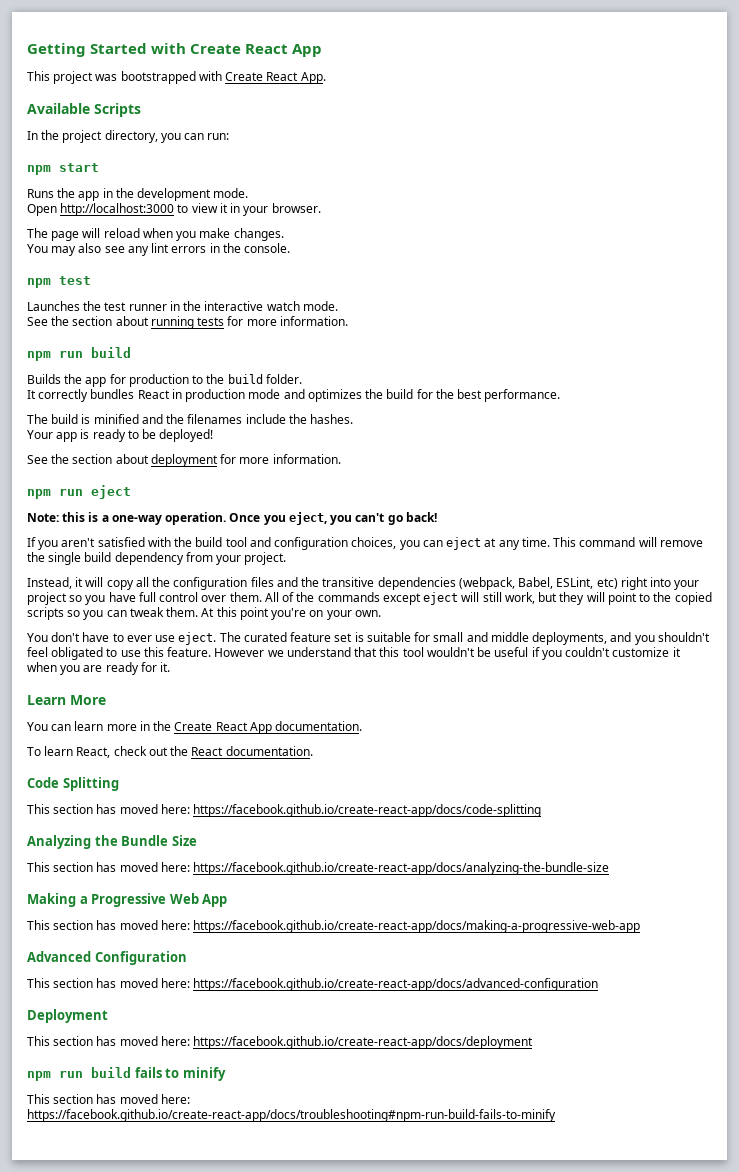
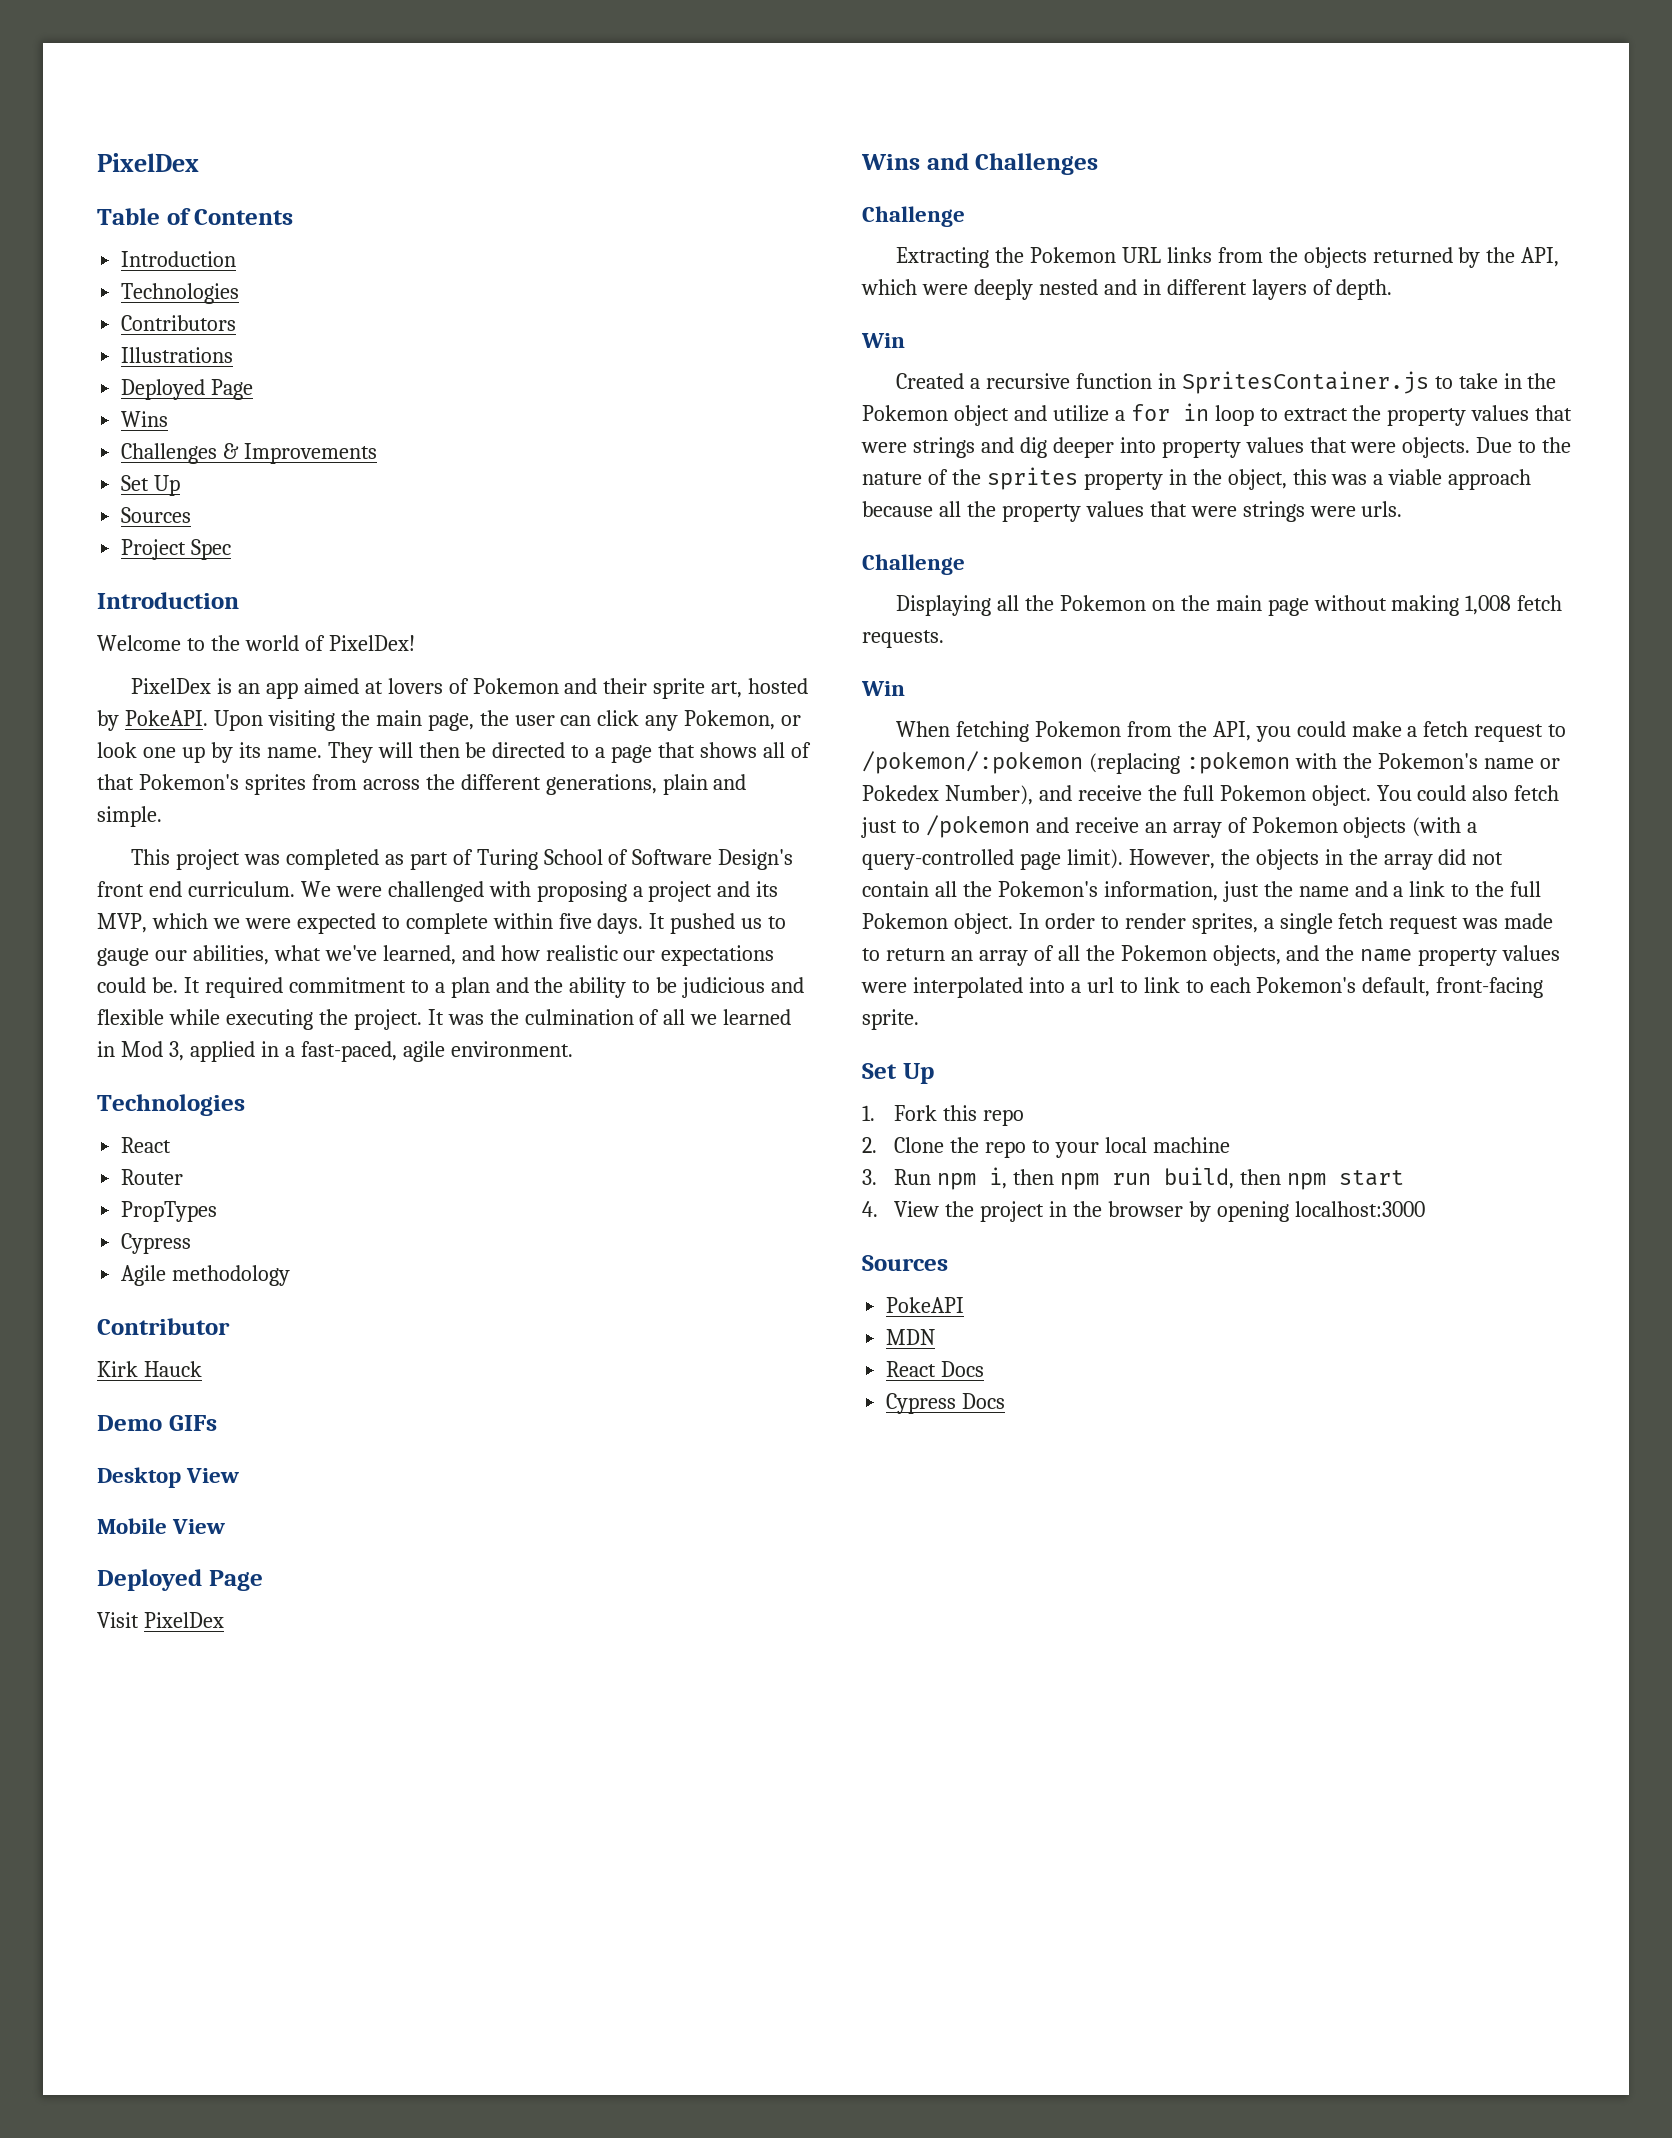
[27,43,323,57] [27,71,326,84] [27,103,141,117] [27,130,230,143] [27,163,99,175] [27,188,249,201] [27,203,321,216] [27,228,284,241] [27,243,291,256] [27,276,91,288] [27,301,338,311] [27,316,348,329] [27,347,131,361] [27,374,302,387] [27,389,561,402] [27,414,354,424] [27,429,214,442] [27,454,341,467] [27,485,131,499] [27,512,437,525] [27,537,703,550] [27,552,287,565] [27,577,700,590] [27,592,712,605] [27,607,381,620] [27,632,710,645] [27,647,681,660] [27,662,171,675] [27,695,106,705] [27,721,363,734] [27,746,313,758] [27,777,119,791] [27,804,542,817] [27,835,197,849] [27,862,610,875] [27,893,228,907] [27,920,641,933] [27,951,187,965] [27,978,599,991] [27,1009,108,1023] [27,1036,534,1049] [27,1067,226,1081] [27,1094,190,1104] [27,1109,556,1122] Getting Started with Create React App // This project was bootstrapped with Create React App. // Available Scripts // In the project directory, you can run: // npm start // Runs the app in the development mode. // Open http://localhost:3000 to view it in your browser. // The page will reload when you make changes. // You may also see any lint errors in the console. // npm test // Launches the test runner in the interactive watch mode. // See the section about running tests for more information. // npm run build // Builds the app for production to the build folder. // It correctly bundles React in production mode and optimizes the build for the best performance. // The build is minified and the filenames include the hashes. // Your app is ready to be deployed! // See the section about deployment for more information. // npm run eject // Note: this is a one-way operation. Once you eject, you can't go back! // If you aren't satisfied with the build tool and configuration choices, you can eject at any time. This command will remove the single build dependency from your project. // Instead, it will copy all the configuration files and the transitive dependencies (webpack, Babel, ESLint, etc) right into your project so you have full control over them. All of the commands except eject will still work, but they will point to the copied scripts so you can tweak them. At this point you're on your own. // You don't have to ever use eject. The curated feature set is suitable for small and middle deployments, and you shouldn't feel obligated to use this feature. However we understand that this tool wouldn't be useful if you couldn't customize it when you are ready for it. // Learn More // You can learn more in the Create React App documentation. // To learn React, check out the React documentation. // Code Splitting // This section has moved here: https://facebook.github.io/create-react-app/docs/code-splitting // Analyzing the Bundle Size // This section has moved here: https://facebook.github.io/create-react-app/docs/analyzing-the-bundle-size // Making a Progressive Web App // This section has moved here: https://facebook.github.io/create-react-app/docs/making-a-progressive-web-app // Advanced Configuration // This section has moved here: https://facebook.github.io/create-react-app/docs/advanced-configuration // Deployment // This section has moved here: https://facebook.github.io/create-react-app/docs/deployment // npm run build fails to minify // This section has moved here: https://facebook.github.io/create-react-app/docs/troubleshooting#npm-run-build-fails-to-minify -> [97,153,199,172] [97,208,294,225] [121,251,237,267] [121,283,240,304] [121,315,237,331] [121,347,234,363] [121,379,254,400] [121,411,169,427] [121,443,378,464] [121,475,181,496] [121,507,192,523] [121,539,232,560] [97,592,239,609] [97,635,415,651] [131,678,809,699] [97,710,802,731] [97,742,811,763] [97,774,747,795] [97,806,162,827] [131,849,794,870] [97,881,779,902] [97,913,787,934] [97,945,775,966] [97,977,805,998] [97,1009,792,1030] [97,1041,573,1062] [97,1094,245,1116] [121,1137,172,1153] [121,1169,184,1185] [121,1201,218,1222] [121,1233,192,1254] [121,1265,291,1286] [97,1318,230,1335] [97,1361,202,1377] [97,1415,217,1431] [97,1467,240,1488] [97,1518,226,1534] [97,1569,263,1591] [97,1612,224,1628] [861,153,1099,175] [862,206,965,227] [896,247,1560,268] [861,279,1393,300] [861,333,905,348] [896,371,1557,394] [862,403,1573,426] [861,437,1572,458] [862,467,1532,490] [862,501,1403,522] [862,554,965,575] [896,595,1563,616] [862,630,944,648] [861,681,905,696] [896,721,1567,742] [862,751,1560,774] [862,785,1560,806] [861,815,1478,838] [862,849,1504,870] [862,881,1542,902] [862,913,1554,934] [862,945,1561,966] [861,977,1544,998] [862,1009,919,1030] [862,1063,934,1084] [862,1105,1025,1126] [862,1137,1230,1158] [862,1167,1404,1190] [862,1201,1425,1222] [862,1255,948,1271] [886,1297,965,1313] [886,1329,936,1345] [886,1361,985,1377] [886,1393,1006,1414] PixelDex // Table of Contents // Introduction // Technologies // Contributors // Illustrations // Deployed Page // Wins // Challenges & Improvements // Set Up // Sources // Project Spec // Introduction // Welcome to the world of PixelDex! // PixelDex is an app aimed at lovers of Pokemon and their sprite art, hosted by PokeAPI. Upon visiting the main page, the user can click any Pokemon, or look one up by its name. They will then be directed to a page that shows all of that Pokemon's sprites from across the different generations, plain and simple. // This project was completed as part of Turing School of Software Design's front end curriculum. We were challenged with proposing a project and its MVP, which we were expected to complete within five days. It pushed us to gauge our abilities, what we've learned, and how realistic our expectations could be. It required commitment to a plan and the ability to be judicious and flexible while executing the project. It was the culmination of all we learned in Mod 3, applied in a fast-paced, agile environment. // Technologies // React // Router // PropTypes // Cypress // Agile methodology // Contributor // Kirk Hauck // Demo GIFs // Desktop View // Mobile View // Deployed Page // Visit PixelDex // Wins and Challenges // Challenge // Extracting the Pokemon URL links from the objects returned by the API, which were deeply nested and in different layers of depth. // Win // Created a recursive function in SpritesContainer.js to take in the Pokemon object and utilize a for in loop to extract the property values that were strings and dig deeper into property values that were objects. Due to the nature of the sprites property in the object, this was a viable approach because all the property values that were strings were urls. // Challenge // Displaying all the Pokemon on the main page without making 1,008 fetch requests. // Win // When fetching Pokemon from the API, you could make a fetch request to /pokemon/:pokemon (replacing :pokemon with the Pokemon's name or Pokedex Number), and receive the full Pokemon object. You could also fetch just to /pokemon and receive an array of Pokemon objects (with a query-controlled page limit). However, the objects in the array did not contain all the Pokemon's information, just the name and a link to the full Pokemon object. In order to render sprites, a single fetch request was made to return an array of all the Pokemon objects, and the name property values were interpolated into a url to link to each Pokemon's default, front-facing sprite. // Set Up // 1. Fork this repo // 2. Clone the repo to your local machine // 3. Run npm i, then npm run build, then npm start // 4. View the project in the browser by opening localhost:3000 // Sources // PokeAPI // MDN // React Docs // Cypress Docs

